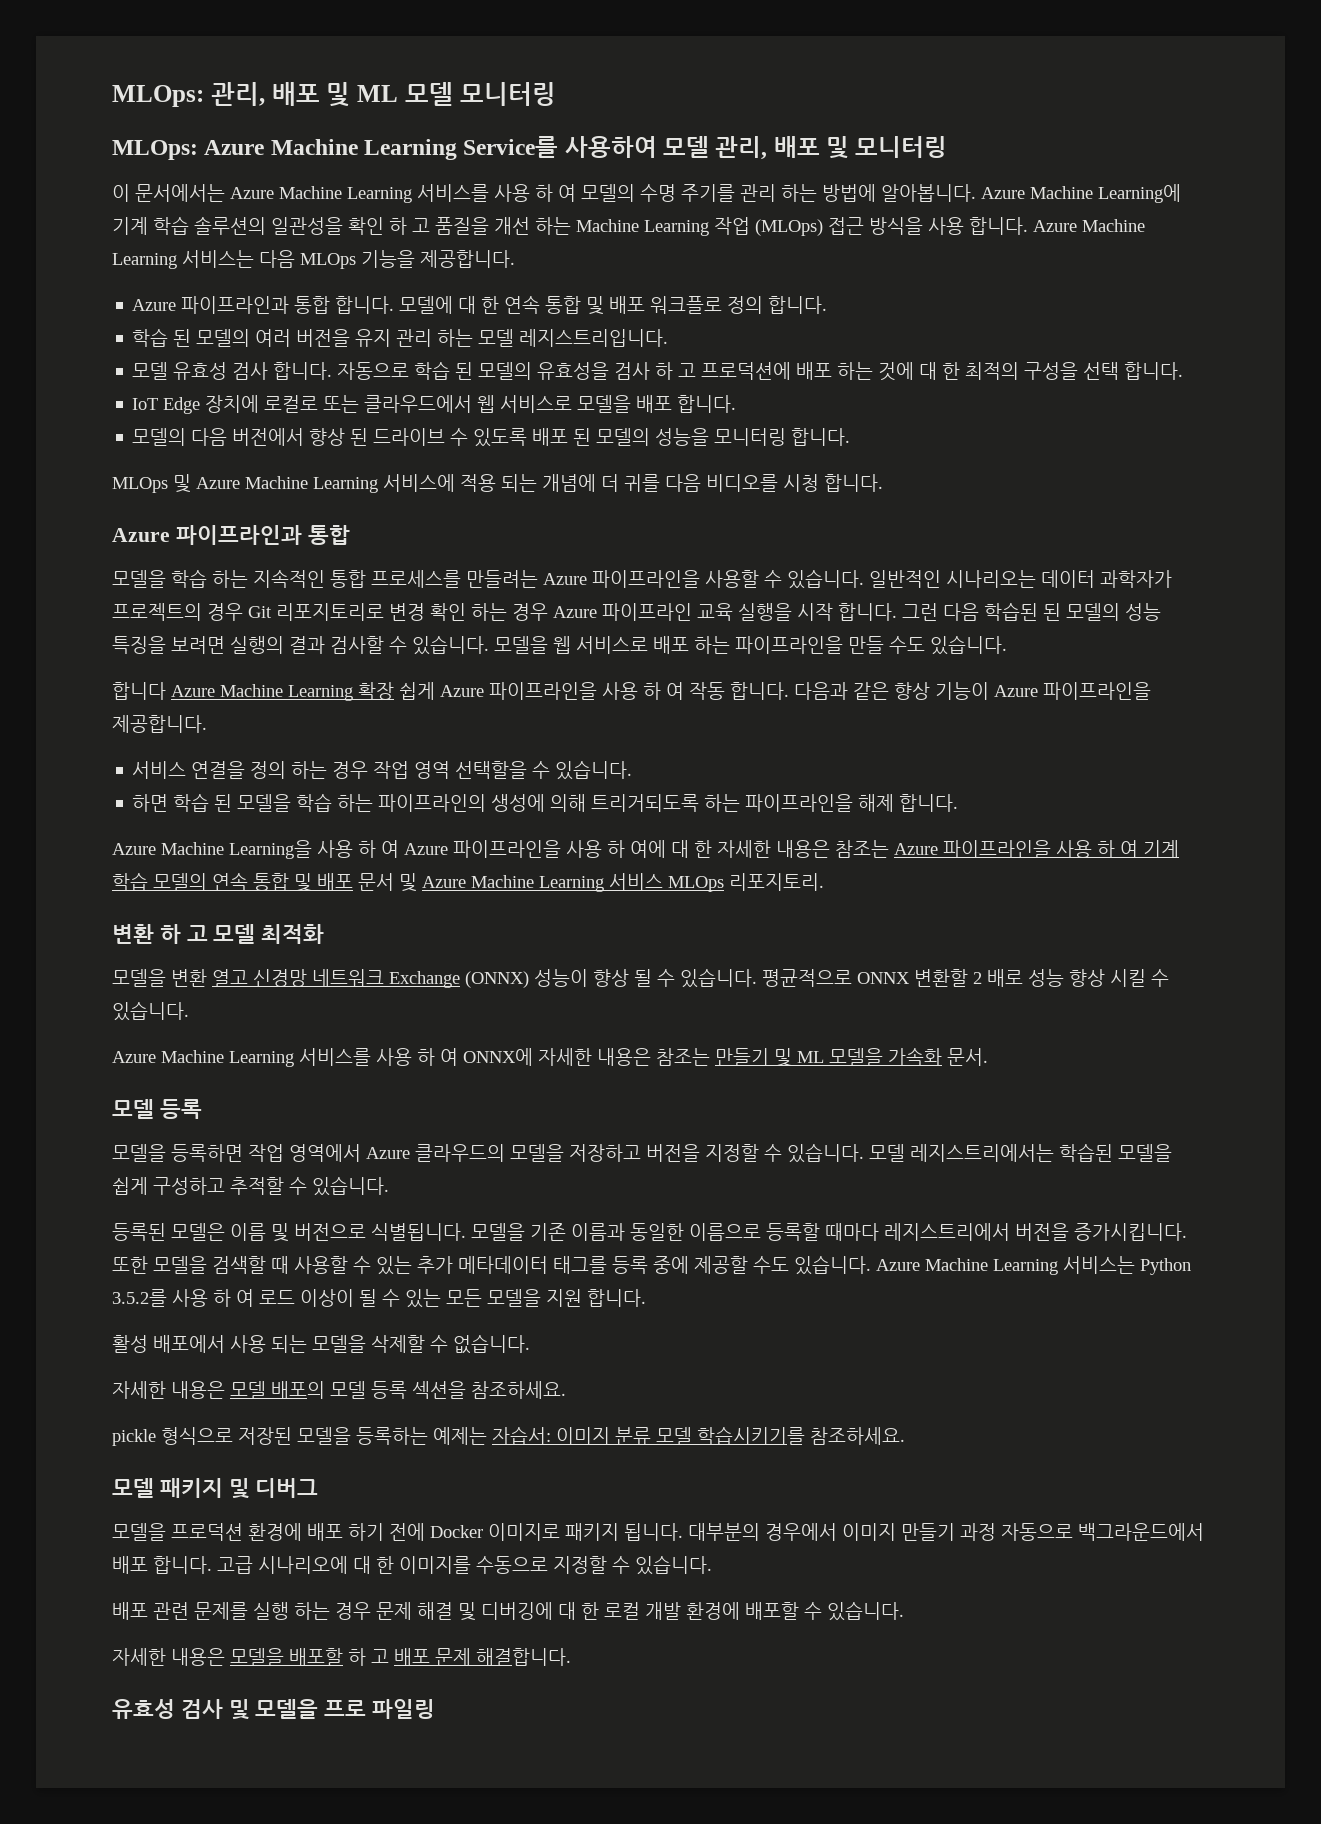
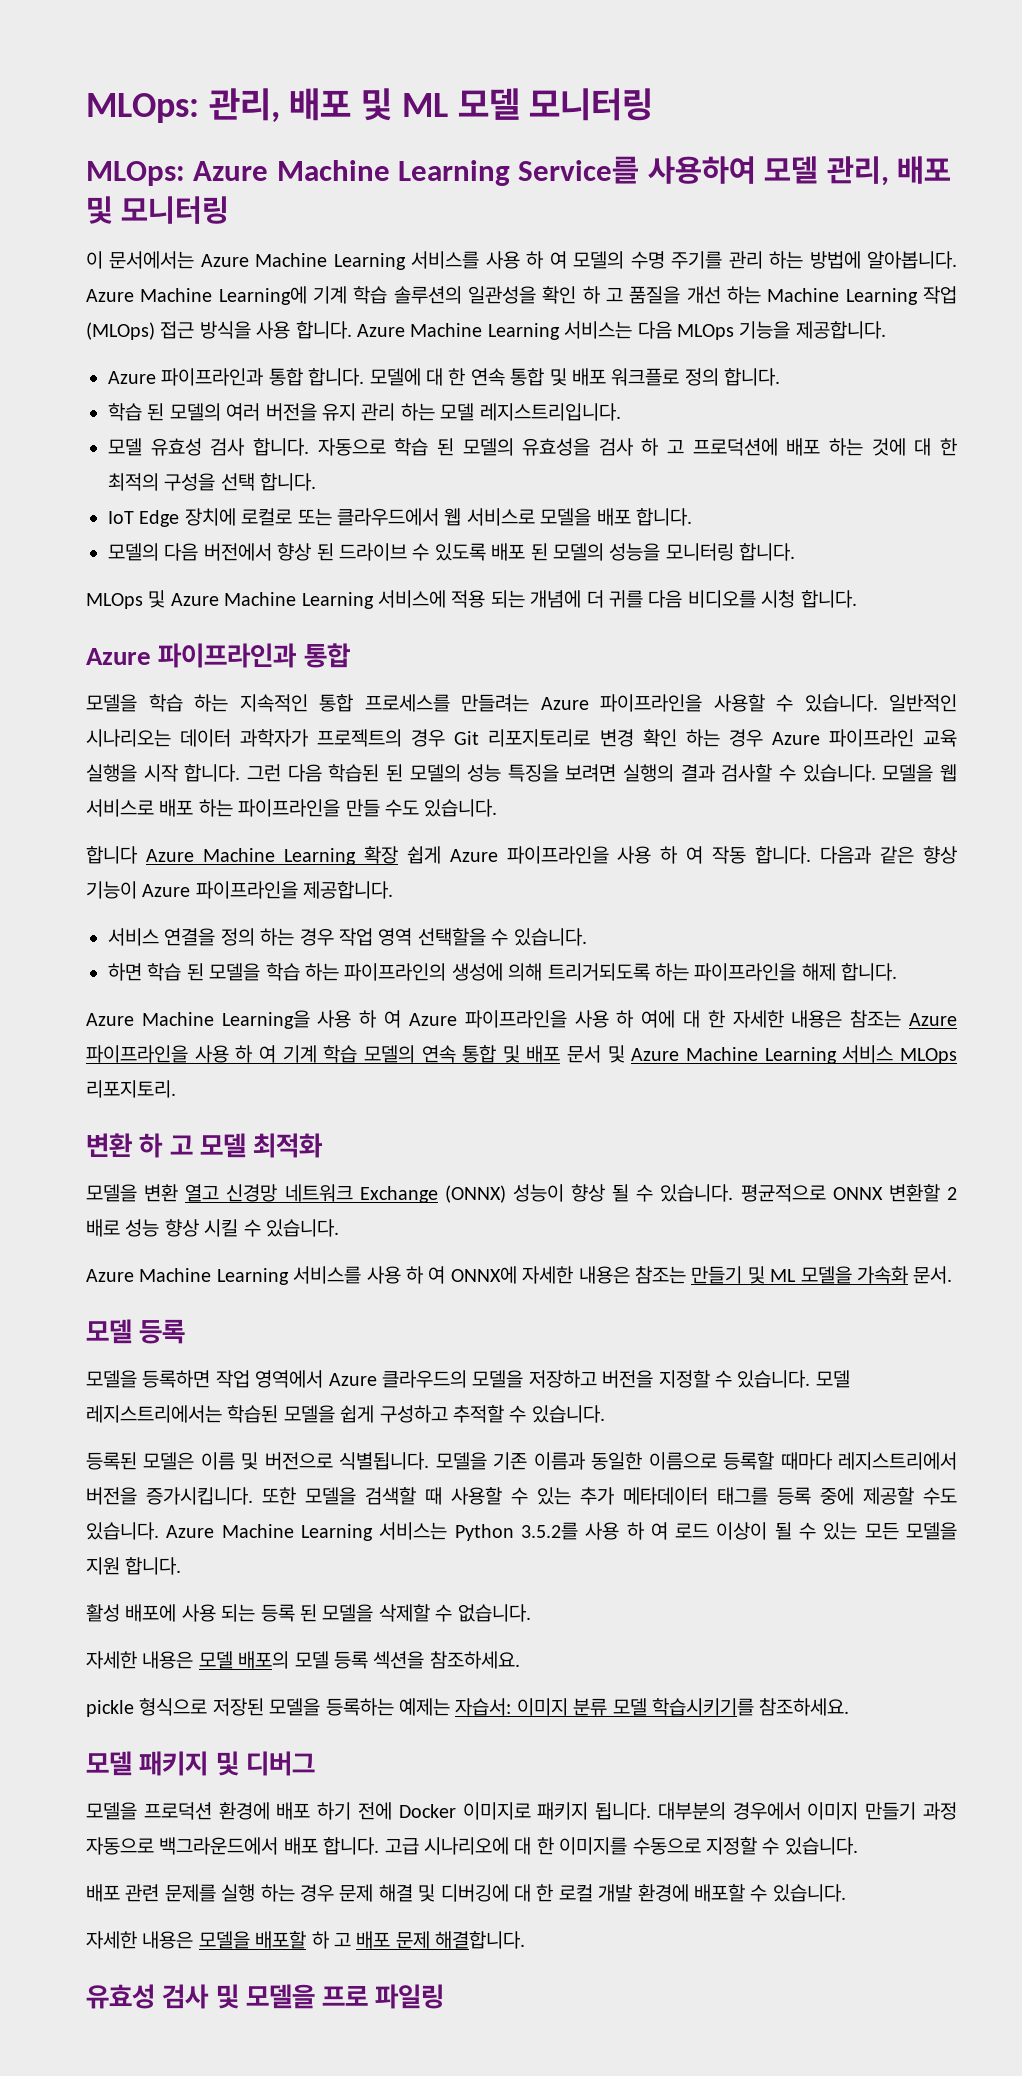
[153,1335,225,1353] 배포에서 -> [125,1604,177,1622] 배포에
(307, 1344) none -> [260,1604,317,1622] 등록 된

